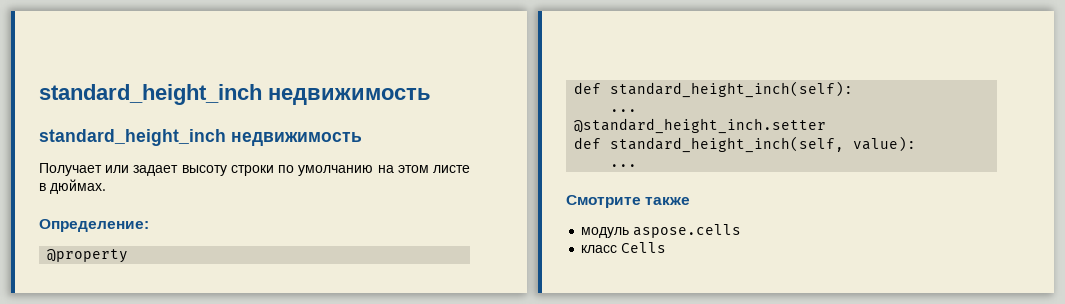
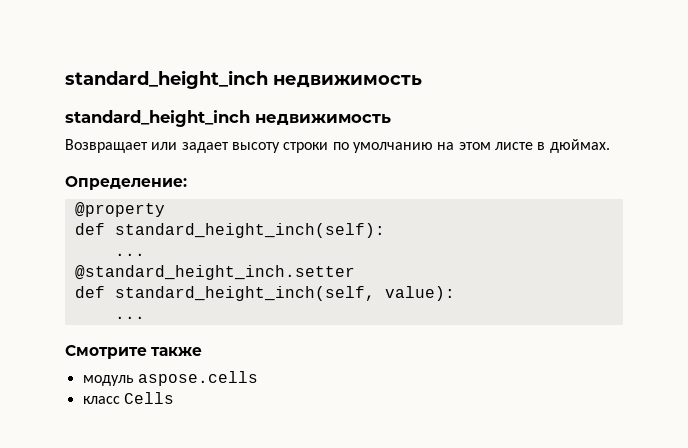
[39,163,102,176] Получает -> [65,139,148,153] Возвращает

